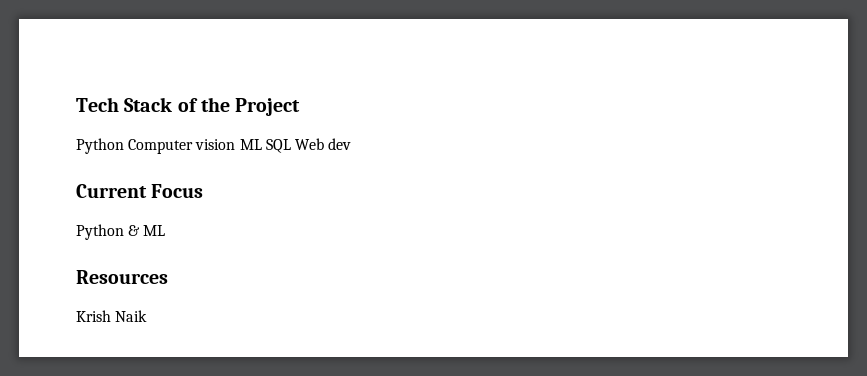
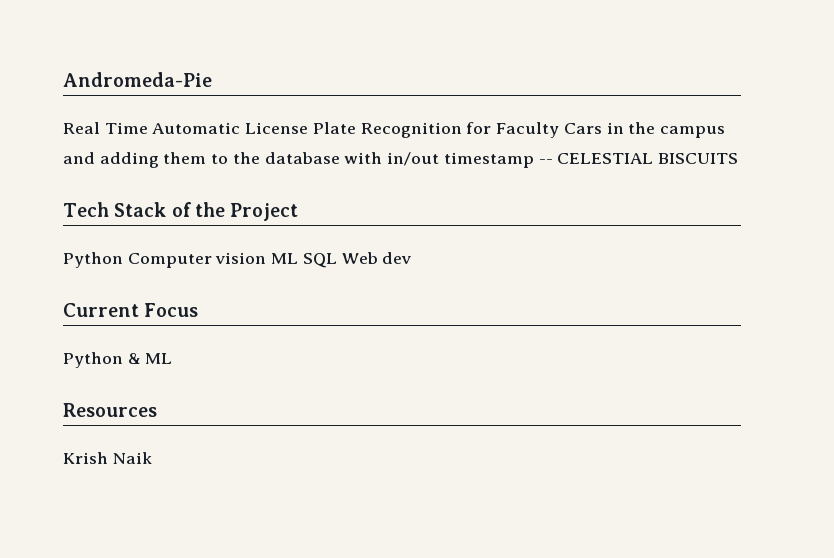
(76, 104) none -> [63,72,212,87] [63,122,725,138] [63,152,738,168] Andromeda-Pie // Real Time Automatic License Plate Recognition for Faculty Cars in the campus and adding them to the database with in/out timestamp -- CELESTIAL BISCUITS //

